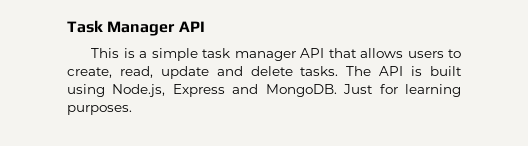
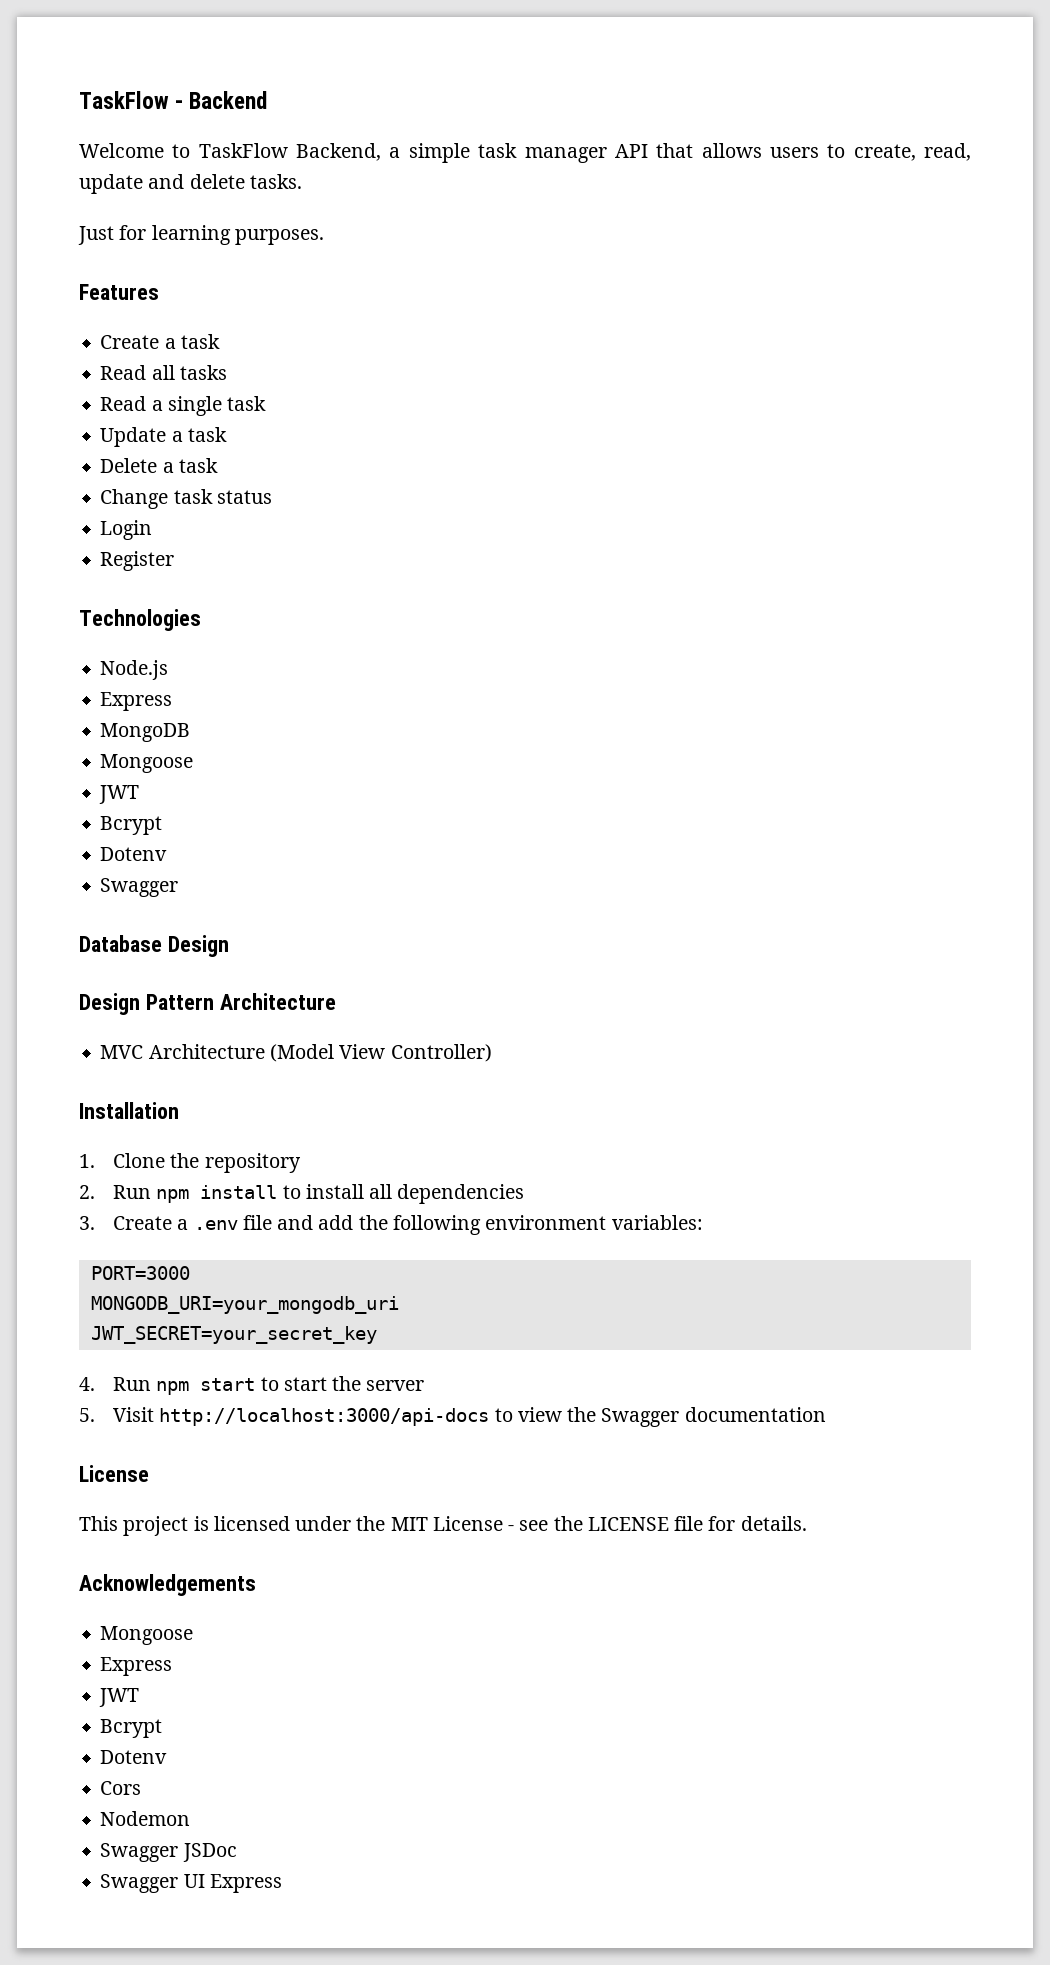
[67,20,205,36] [91,48,135,58] Task Manager API // This is -> [79,91,268,109] [79,143,382,161] TaskFlow - Backend // Welcome to TaskFlow Backend,
[346,66,463,76] [67,84,461,97] [67,105,132,115] The API is built using Node.js, Express and MongoDB. Just for learning purposes. -> [78,225,324,245] [79,284,159,300] [100,334,220,349] [100,365,227,380] [100,396,267,416] [100,427,227,447] [100,458,218,473] [100,489,272,509] [100,520,153,540] [100,551,175,571] [79,609,201,631] [100,660,169,680] [100,692,173,711] [100,723,191,742] [100,754,194,773] [99,785,140,804] [100,816,163,835] [100,847,168,861] [100,878,179,897] [79,935,229,957] [79,993,336,1015] [100,1044,492,1062] [79,1102,179,1119] [79,1153,301,1173] [79,1184,525,1204] [79,1215,703,1235] [90,1266,190,1280] [90,1296,399,1314] [90,1326,377,1344] [79,1376,425,1395] [79,1407,826,1427] [79,1465,149,1482] [79,1516,807,1536] [79,1574,256,1596] [100,1626,194,1645] [100,1657,173,1676] [99,1688,140,1707] [100,1719,163,1738] [100,1750,168,1764] [100,1781,142,1795] [100,1811,191,1826] [100,1843,237,1862] [100,1874,282,1893] // Just for learning purposes. // Features // Create a task // Read all tasks // Read a single task // Update a task // Delete a task // Change task status // Login // Register // Technologies // Node.js // Express // MongoDB // Mongoose // JWT // Bcrypt // Dotenv // Swagger // Database Design // Design Pattern Architecture // MVC Architecture (Model View Controller) // Installation // 1. Clone the repository // 2. Run npm install to install all dependencies // 3. Create a .env file and add the following environment variables: // PORT=3000 // MONGODB_URI=your_mongodb_uri // JWT_SECRET=your_secret_key // 4. Run npm start to start the server // 5. Visit http://localhost:3000/api-docs to view the Swagger documentation // License // This project is licensed under the MIT License - see the LICENSE file for details. // Acknowledgements // Mongoose // Express // JWT // Bcrypt // Dotenv // Cors // Nodemon // Swagger JSDoc // Swagger UI Express

